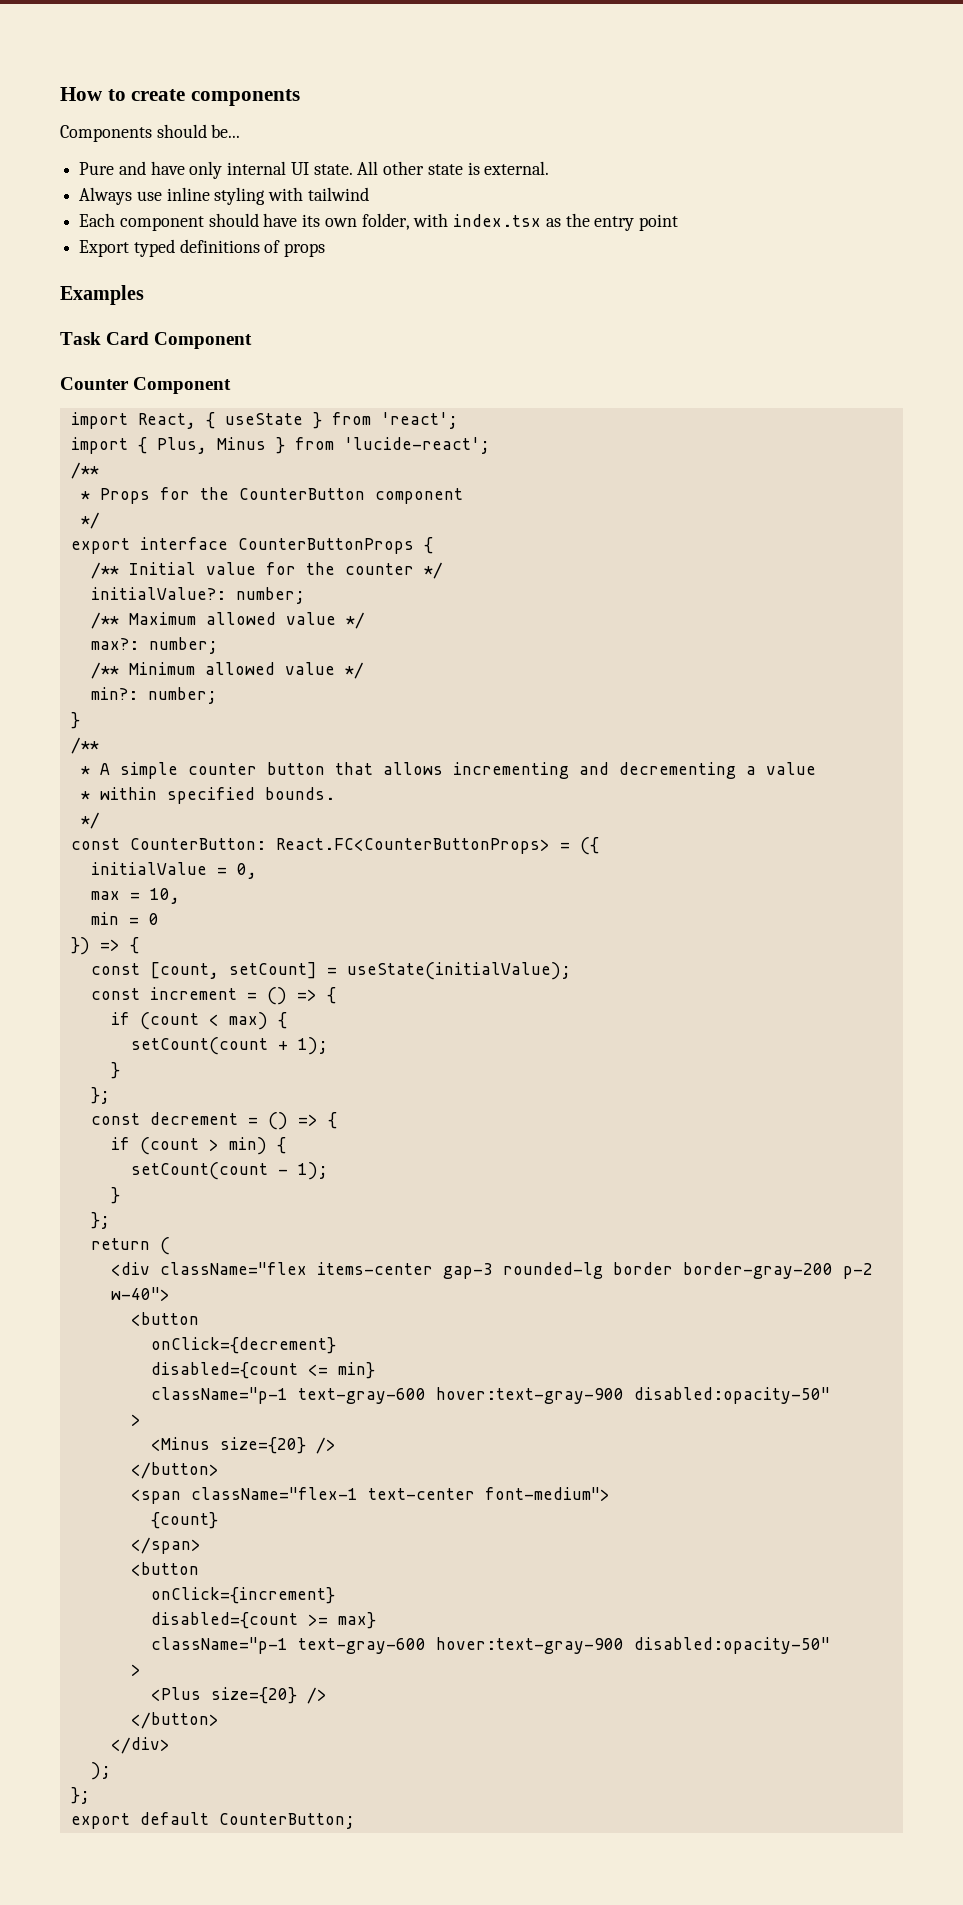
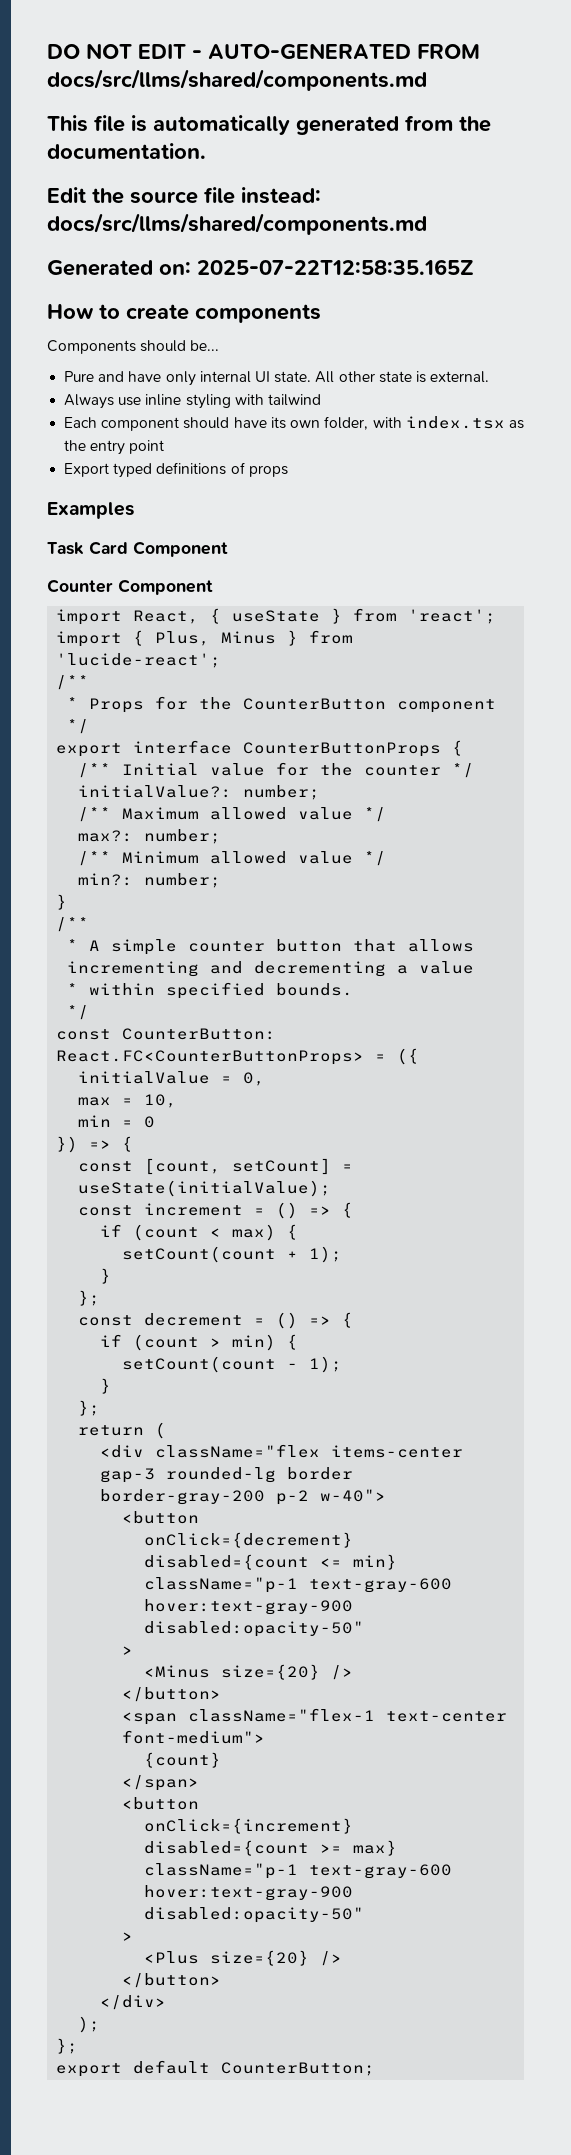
(60, 94) none -> [47,43,480,59] [47,69,427,91] [47,115,491,135] [47,143,206,160] [47,187,321,204] [47,213,427,235] [47,259,474,276] DO NOT EDIT - AUTO-GENERATED FROM docs/src/llms/shared/components.md // This file is automatically generated from the documentation. // Edit the source file instead: docs/src/llms/shared/components.md // Generated on: 2025-07-22T12:58:35.165Z //

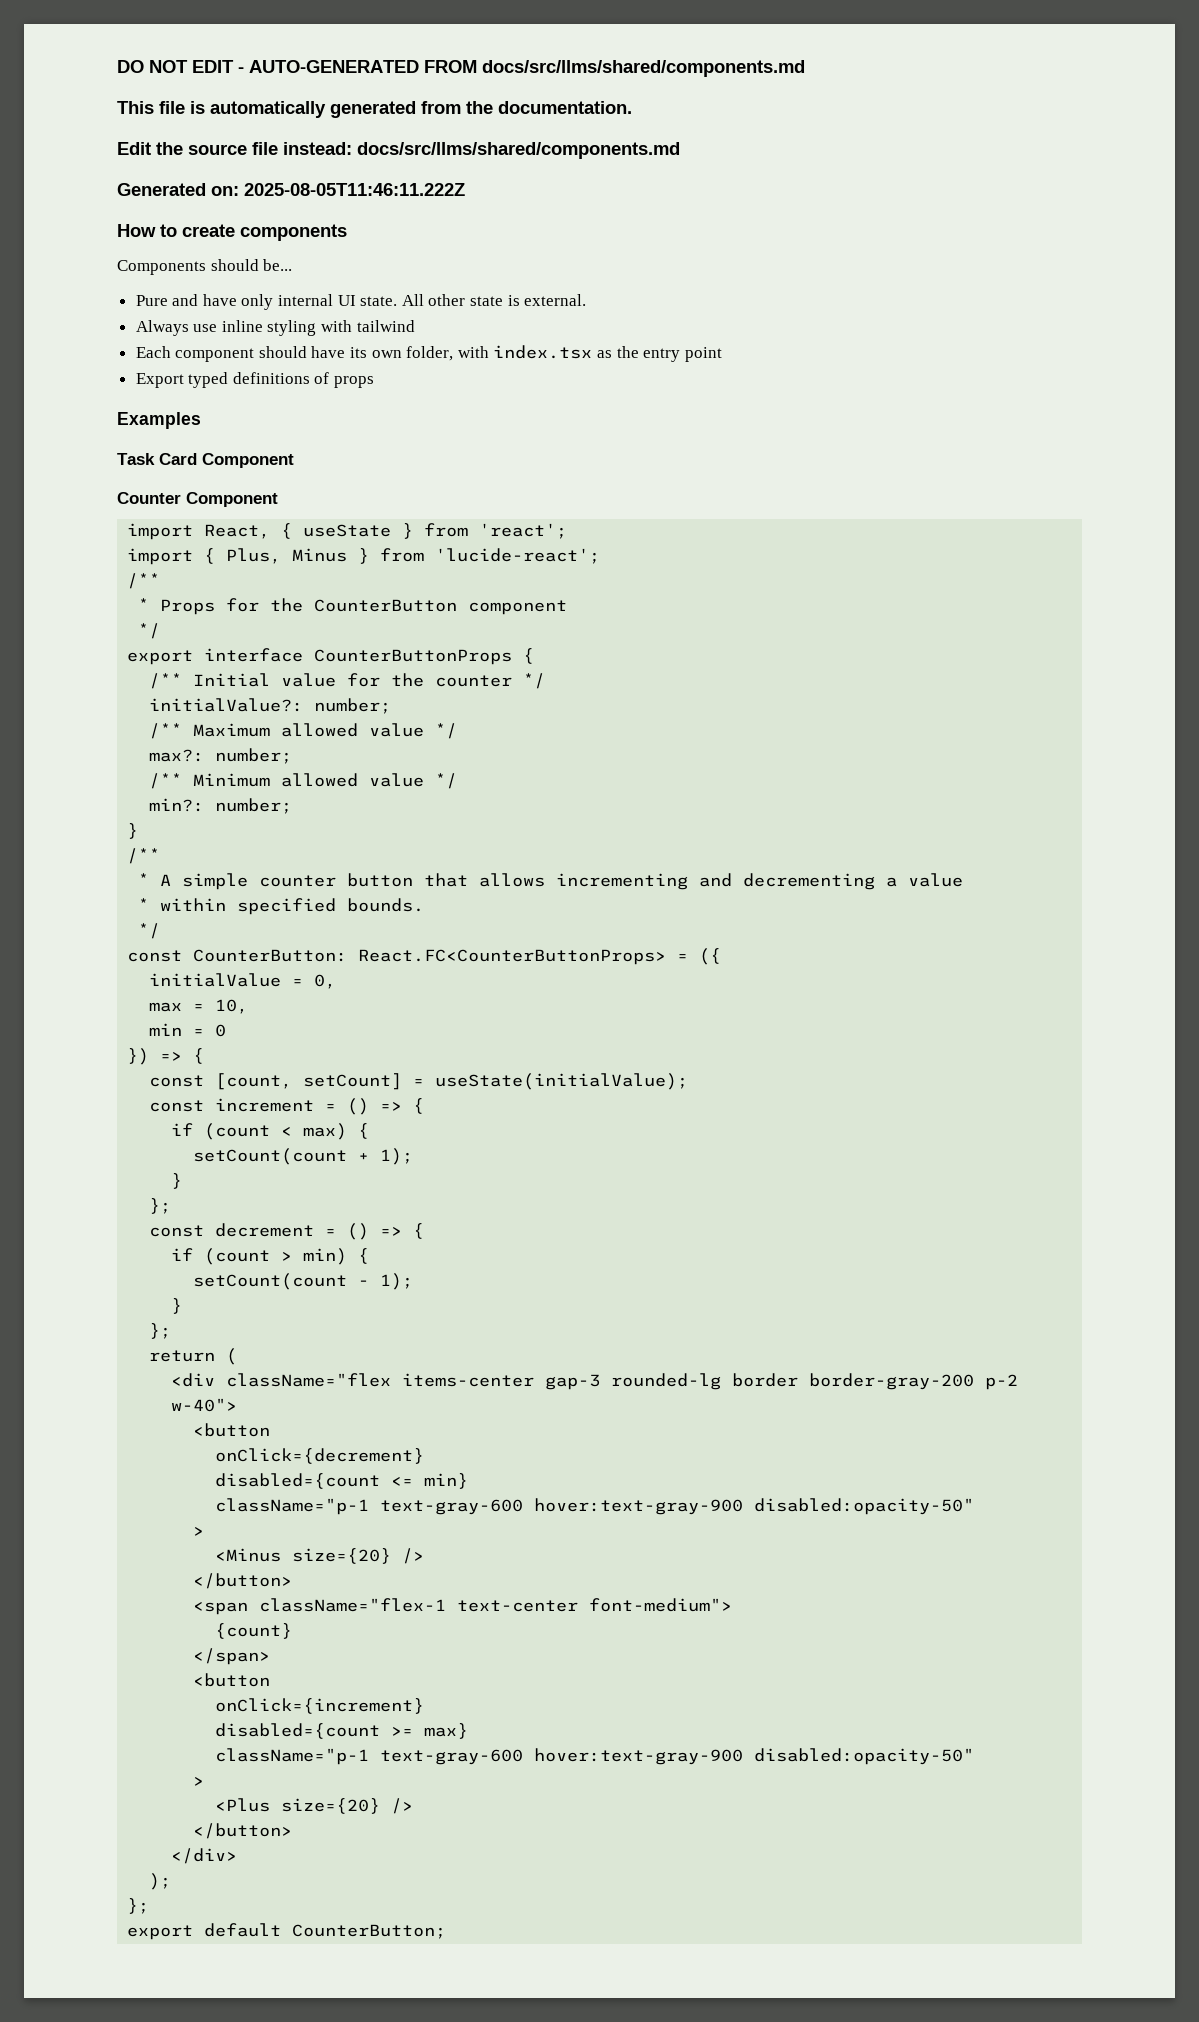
[197,259,474,275] 2025-07-22T12:58:35.165Z -> [244,183,465,196] 2025-08-05T11:46:11.222Z

